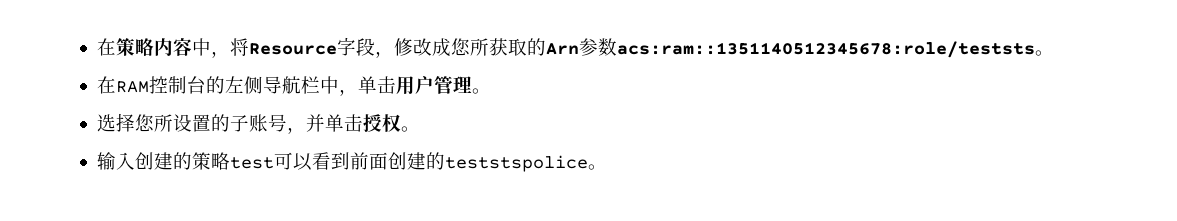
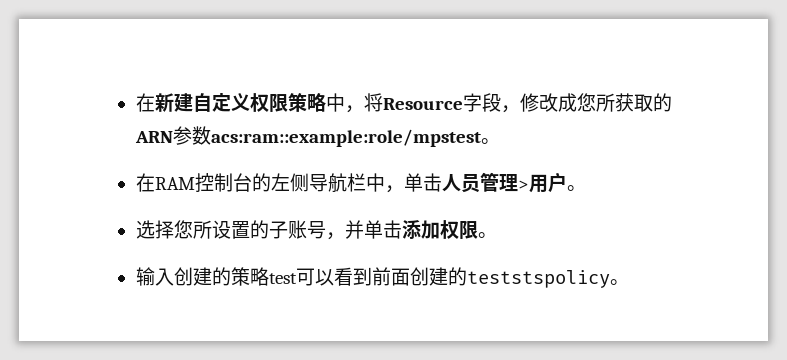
[97,38,193,56] 在策略内容 -> [135,93,326,112] 在新建自定义权限策略
[546,38,1036,58] Arn参数acs:ram::1351140512345678:role/teststs -> [134,126,481,147] ARN参数acs:ram::example:role/mpstest
[396,76,473,95] 用户管理 -> [441,172,567,193] 人员管理>用户
[363,114,402,132] 授权 -> [401,220,478,239] 添加权限
[445,155,589,172] teststspolice -> [466,270,610,288] teststspolicy

